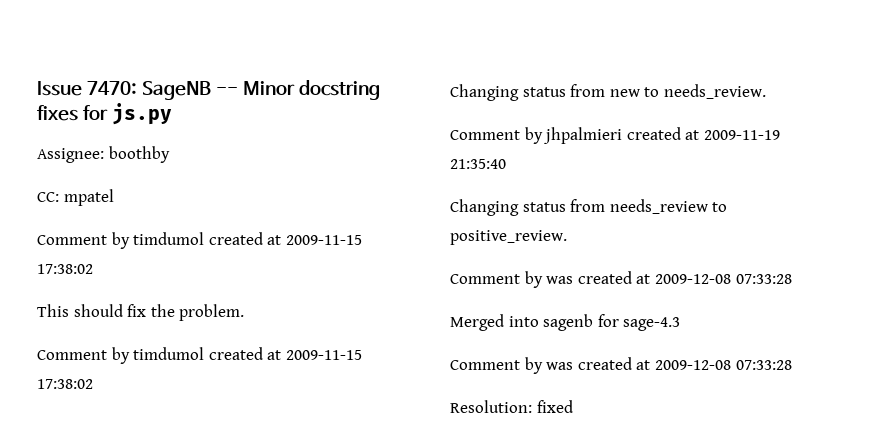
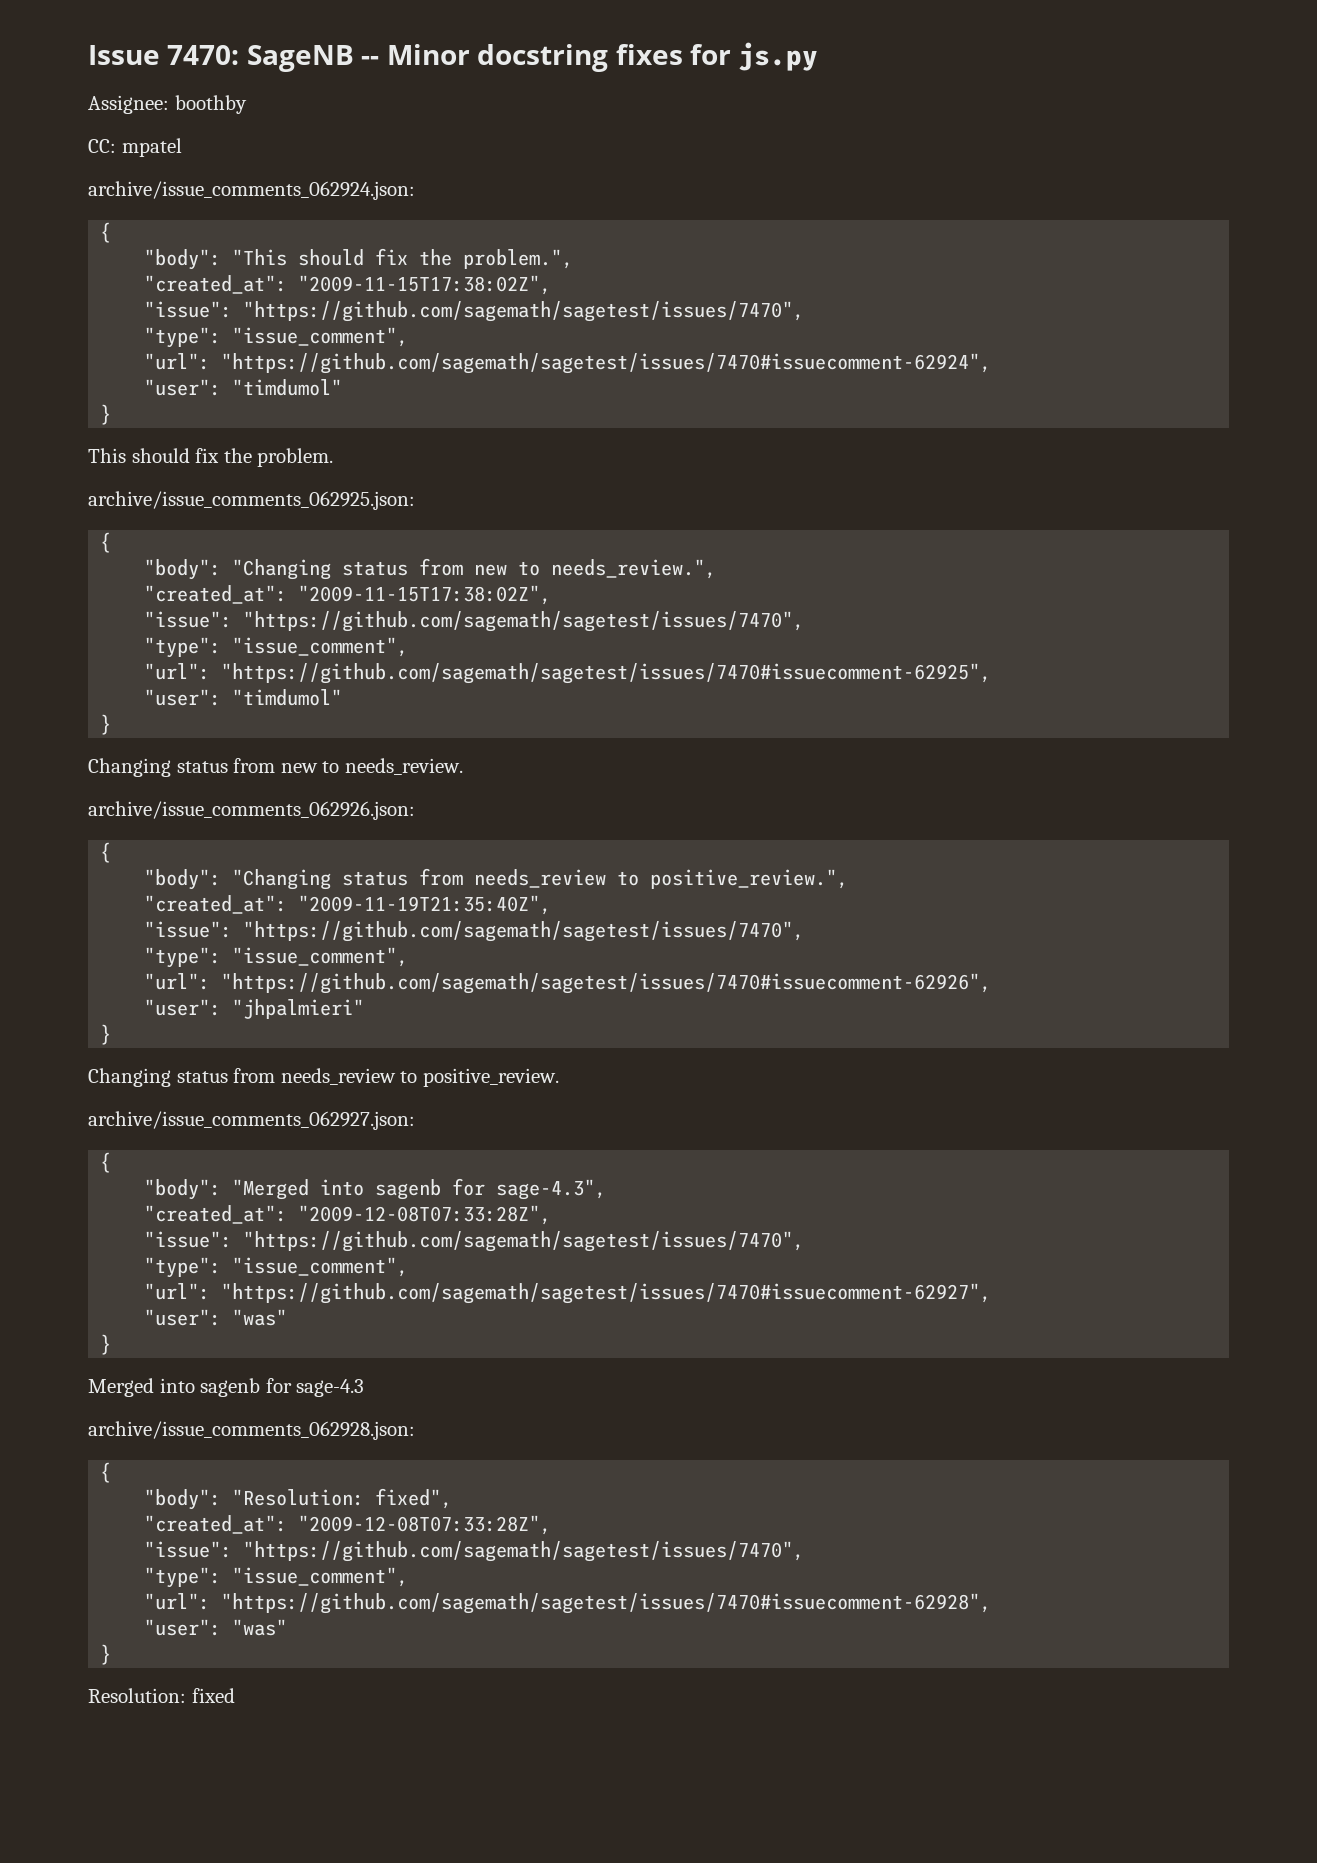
[37,232,362,249] [37,264,93,274] Comment by timdumol created at 2009-11-15 17:38:02 -> [88,181,415,200] [100,222,112,243] [144,248,574,270] [144,275,552,295] [144,301,805,322] [144,327,409,348] [144,353,992,374] [144,379,343,396] [100,404,112,425] archive/issue_comments_062924.json: // { // "body": "This should fix the problem.", // "created_at": "2009-11-15T17:38:02Z", // "issue": "https://github.com/sagemath/sagetest/issues/7470", // "type": "issue_comment", // "url": "https://github.com/sagemath/sagetest/issues/7470#issuecomment-62924", // "user": "timdumol" // }
[37,347,362,364] [37,379,93,389] Comment by timdumol created at 2009-11-15 17:38:02 -> [88,491,415,510] [100,532,112,553] [144,558,717,580] [144,585,552,605] [144,611,805,632] [144,637,409,658] [144,663,992,684] [144,689,343,706] [100,714,112,735] archive/issue_comments_062925.json: // { // "body": "Changing status from new to needs_review.", // "created_at": "2009-11-15T17:38:02Z", // "issue": "https://github.com/sagemath/sagetest/issues/7470", // "type": "issue_comment", // "url": "https://github.com/sagemath/sagetest/issues/7470#issuecomment-62925", // "user": "timdumol" // }
[450,127,780,144] [450,159,506,169] Comment by jhpalmieri created at 2009-11-19 21:35:40 -> [88,801,415,820] [100,842,112,863] [144,868,849,890] [144,895,552,915] [144,921,805,942] [144,947,409,968] [144,973,992,994] [144,999,365,1019] [100,1024,112,1045] archive/issue_comments_062926.json: // { // "body": "Changing status from needs_review to positive_review.", // "created_at": "2009-11-19T21:35:40Z", // "issue": "https://github.com/sagemath/sagetest/issues/7470", // "type": "issue_comment", // "url": "https://github.com/sagemath/sagetest/issues/7470#issuecomment-62926", // "user": "jhpalmieri" // }
[450,271,792,288] Comment by was created at 2009-12-08 07:33:28 -> [88,1111,415,1130] [100,1152,112,1173] [144,1178,607,1200] [144,1205,552,1225] [144,1231,805,1252] [144,1257,409,1278] [144,1283,992,1304] [144,1309,288,1326] [100,1334,112,1355] archive/issue_comments_062927.json: // { // "body": "Merged into sagenb for sage-4.3", // "created_at": "2009-12-08T07:33:28Z", // "issue": "https://github.com/sagemath/sagetest/issues/7470", // "type": "issue_comment", // "url": "https://github.com/sagemath/sagetest/issues/7470#issuecomment-62927", // "user": "was" // }
[450,357,792,374] Comment by was created at 2009-12-08 07:33:28 -> [88,1421,415,1440] [100,1462,112,1483] [144,1488,453,1510] [144,1515,552,1535] [144,1541,805,1562] [144,1567,409,1588] [144,1593,992,1614] [144,1619,288,1636] [100,1644,112,1665] archive/issue_comments_062928.json: // { // "body": "Resolution: fixed", // "created_at": "2009-12-08T07:33:28Z", // "issue": "https://github.com/sagemath/sagetest/issues/7470", // "type": "issue_comment", // "url": "https://github.com/sagemath/sagetest/issues/7470#issuecomment-62928", // "user": "was" // }

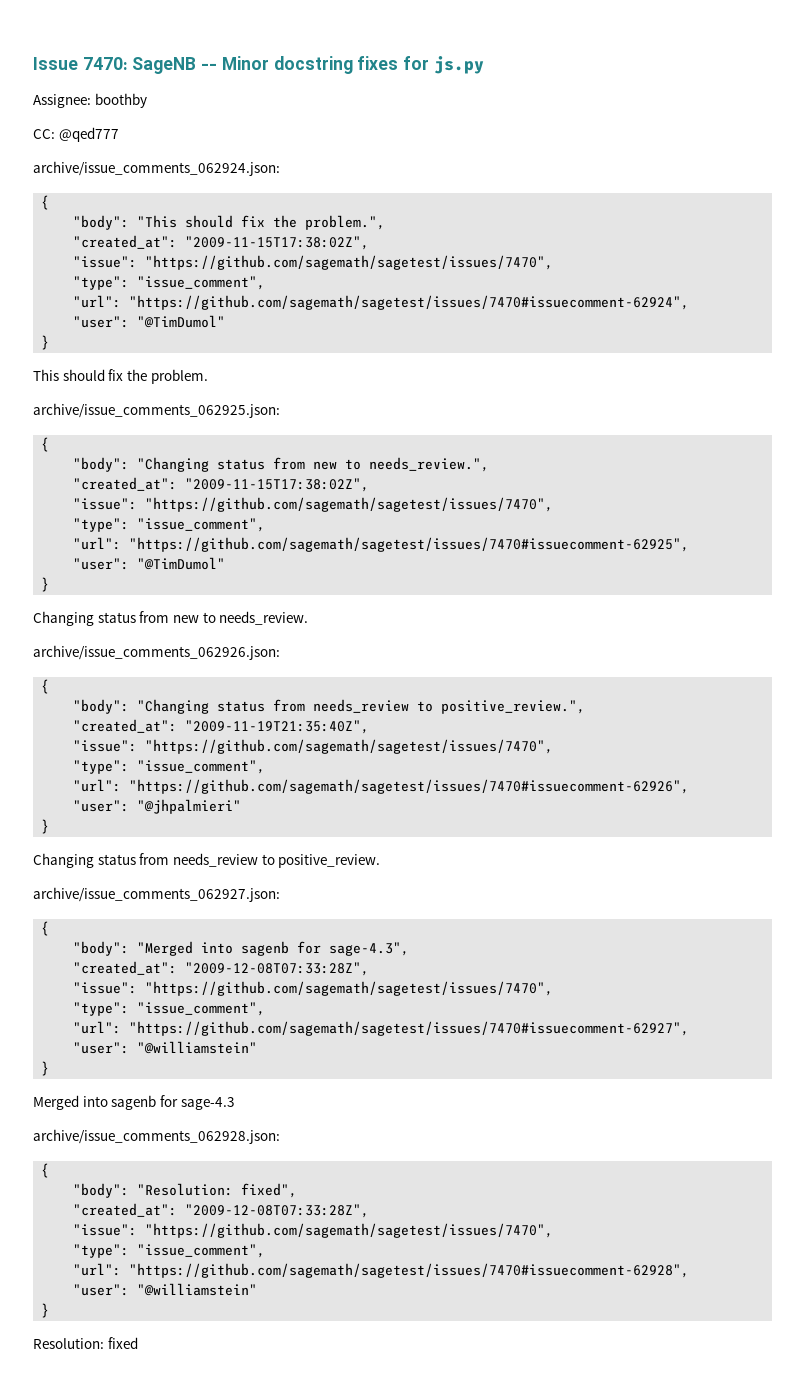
[121,138,182,157] mpatel -> [58,127,119,142] @qed777
[232,379,343,396] "timdumol" -> [137,315,226,328] "@TimDumol"
[232,689,343,706] "timdumol" -> [137,557,226,570] "@TimDumol"
[232,999,365,1019] "jhpalmieri" -> [137,799,242,814] "@jhpalmieri"
[232,1309,288,1326] "was" -> [137,1041,258,1054] "@williamstein"
[232,1619,288,1636] "was" -> [137,1283,258,1296] "@williamstein"

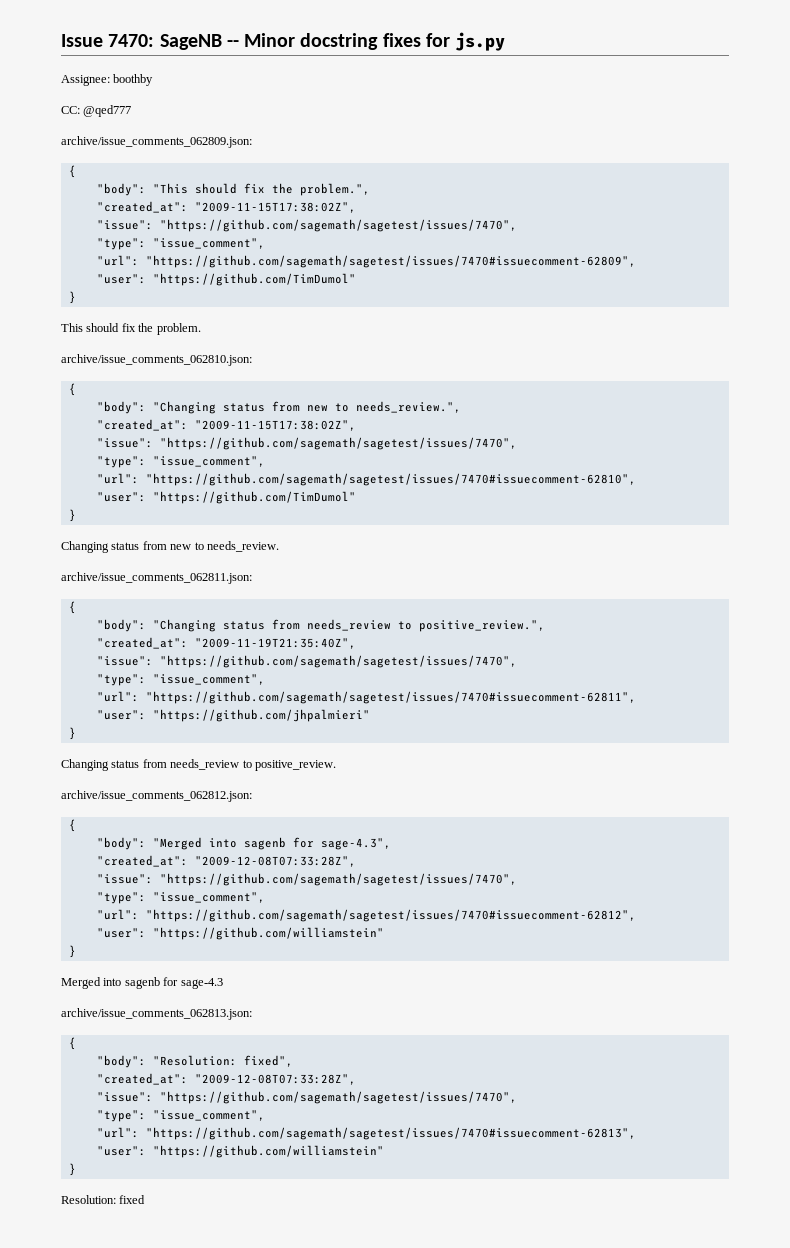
[33,161,280,176] archive/issue_comments_062924.json: -> [61,136,252,148] archive/issue_comments_062809.json:
[129,295,690,310] [73,315,226,328] "https://github.com/sagemath/sagetest/issues/7470#issuecomment-62924", // "user": "@TimDumol" -> [145,255,636,268] [96,273,356,286] "https://github.com/sagemath/sagetest/issues/7470#issuecomment-62809", // "user": "https://github.com/TimDumol"
[33,403,280,418] archive/issue_comments_062925.json: -> [61,354,252,366] archive/issue_comments_062810.json:
[129,537,690,552] [73,557,226,570] "https://github.com/sagemath/sagetest/issues/7470#issuecomment-62925", // "user": "@TimDumol" -> [145,473,636,486] [96,491,356,504] "https://github.com/sagemath/sagetest/issues/7470#issuecomment-62810", // "user": "https://github.com/TimDumol"
[33,645,280,660] archive/issue_comments_062926.json: -> [61,572,252,584] archive/issue_comments_062811.json:
[129,779,690,794] [73,799,242,814] "https://github.com/sagemath/sagetest/issues/7470#issuecomment-62926", // "user": "@jhpalmieri" -> [145,691,636,704] [96,709,370,722] "https://github.com/sagemath/sagetest/issues/7470#issuecomment-62811", // "user": "https://github.com/jhpalmieri"
[33,887,280,902] archive/issue_comments_062927.json: -> [61,790,252,802] archive/issue_comments_062812.json:
[129,1021,690,1036] [73,1041,258,1054] "https://github.com/sagemath/sagetest/issues/7470#issuecomment-62927", // "user": "@williamstein" -> [145,909,636,922] [96,927,384,940] "https://github.com/sagemath/sagetest/issues/7470#issuecomment-62812", // "user": "https://github.com/williamstein"
[33,1129,280,1144] archive/issue_comments_062928.json: -> [61,1008,252,1020] archive/issue_comments_062813.json:
[129,1263,690,1278] [73,1283,258,1296] "https://github.com/sagemath/sagetest/issues/7470#issuecomment-62928", // "user": "@williamstein" -> [145,1127,636,1140] [96,1145,384,1158] "https://github.com/sagemath/sagetest/issues/7470#issuecomment-62813", // "user": "https://github.com/williamstein"

